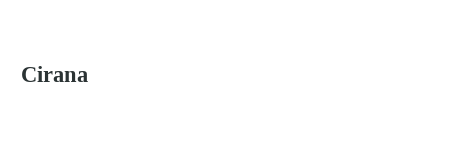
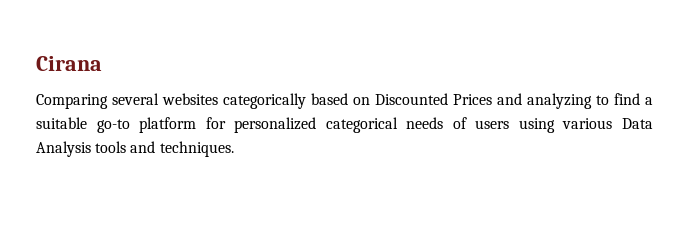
(88, 74) none -> [36,93,653,109] [36,117,653,133] [36,141,234,157] // Comparing several websites categorically based on Discounted Prices and analyzing to find a suitable go-to platform for personalized categorical needs of users using various Data Analysis tools and techniques.

